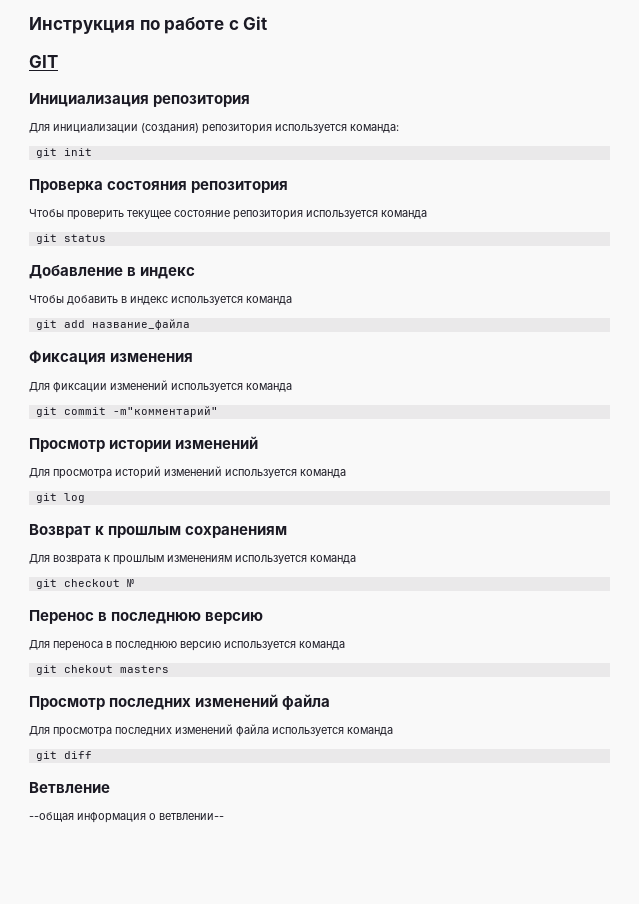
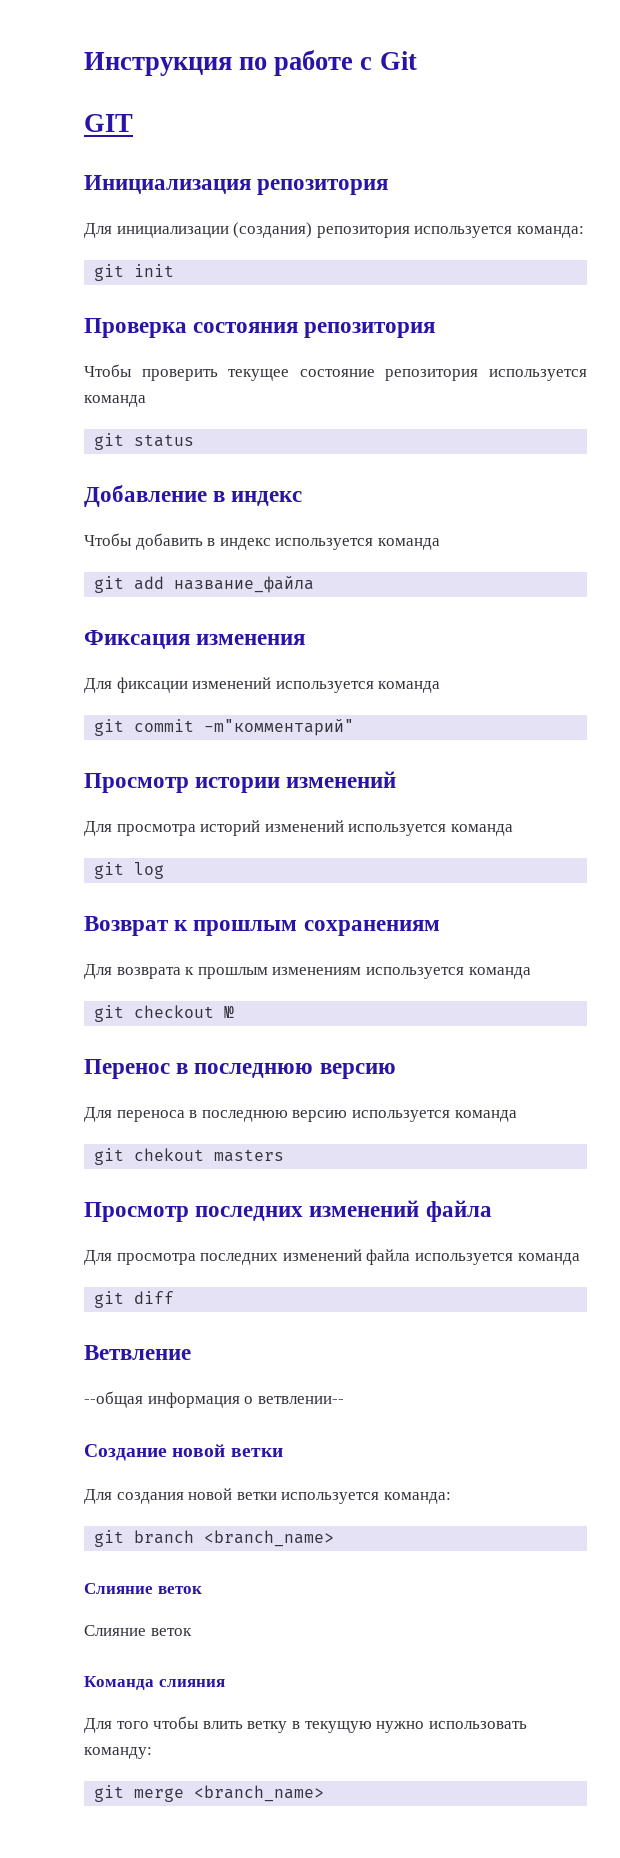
(224, 816) none -> [84,1444,283,1461] [84,1488,451,1504] [94,1530,335,1547] [84,1583,202,1594] [84,1625,192,1636] [84,1676,225,1690] [84,1716,527,1733] [84,1747,152,1759] [94,1785,325,1802] // Создание новой ветки // Для создания новой ветки используется команда: // git branch <branch_name> // Слияние веток // Слияние веток // Команда слияния // Для того чтобы влить ветку в текущую нужно использовать команду: // git merge <branch_name>

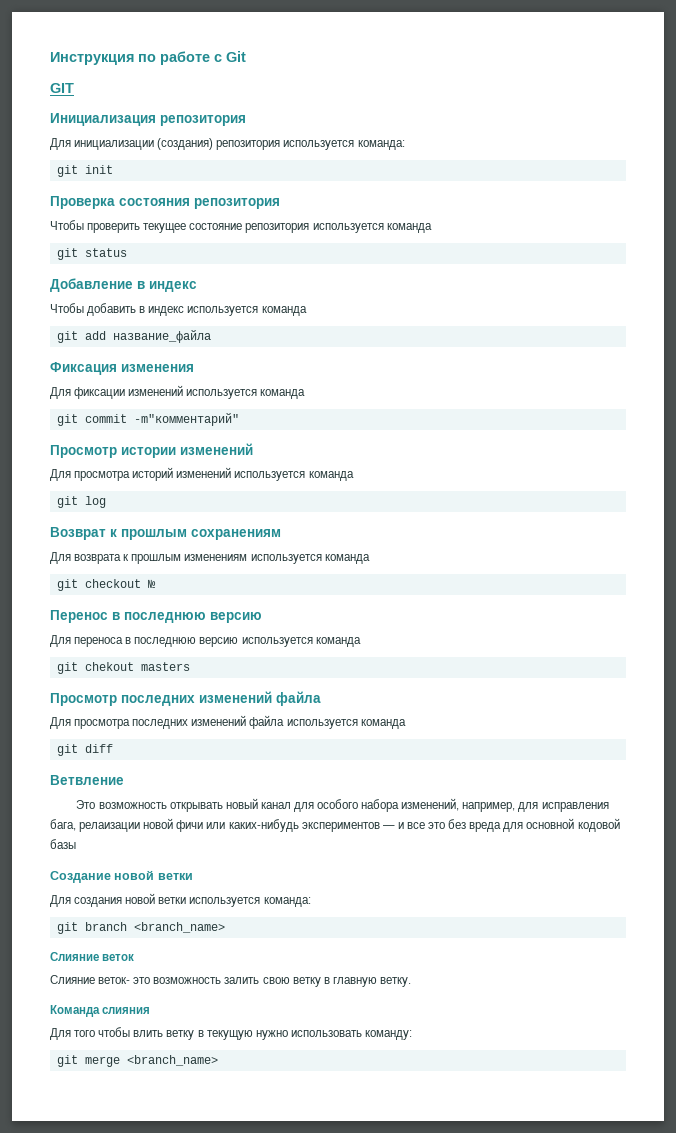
[84,1391,344,1408] --общая информация о ветвлении-- -> [76,798,609,812] [50,818,620,832] [50,839,76,849] Это возможность открывать новый канал для особого набора изменений, например, для исправления бага, релаизации новой фичи или каких-нибудь экспериментов — и все это без вреда для основной кодовой базы
[150,1628,192,1636] веток -> [98,977,411,987] веток- это возможность залить свою ветку в главную ветку.

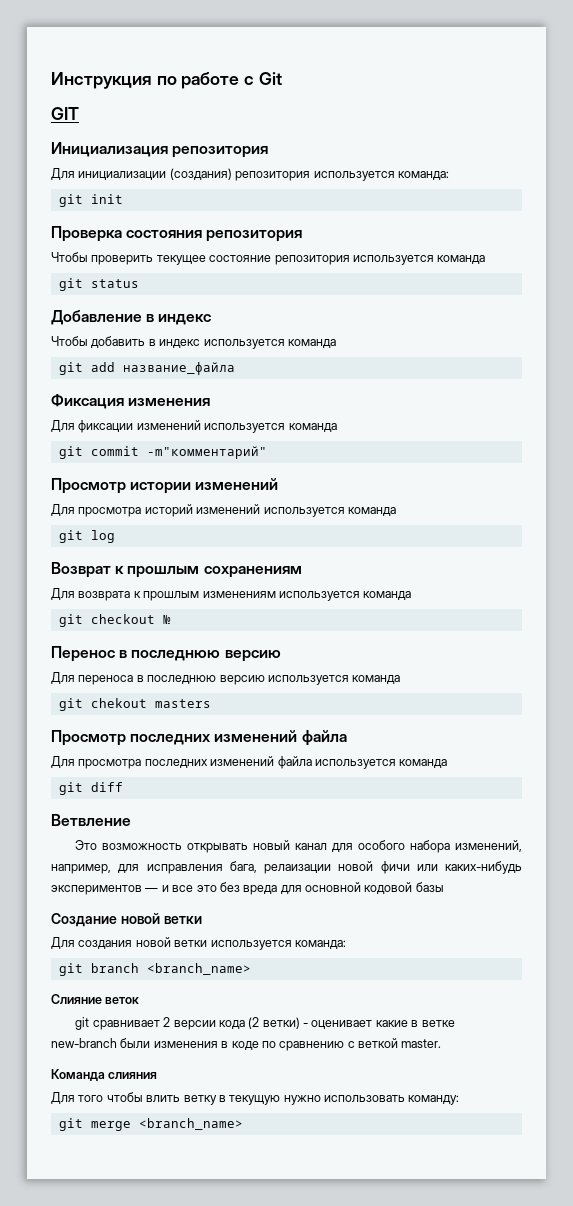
[50,975,411,987] Слияние веток- это возможность залить свою ветку в главную ветку. -> [75,1017,455,1030] [51,1038,442,1051] git сравнивает 2 версии кода (2 ветки) - оценивает какие в ветке new-branch были изменения в коде по сравнению с веткой master.

